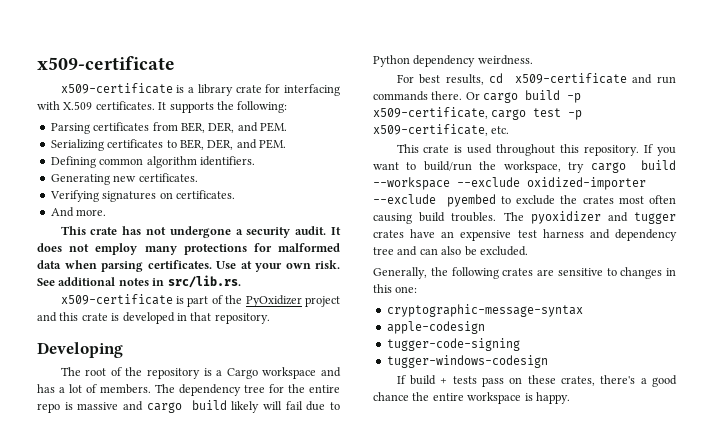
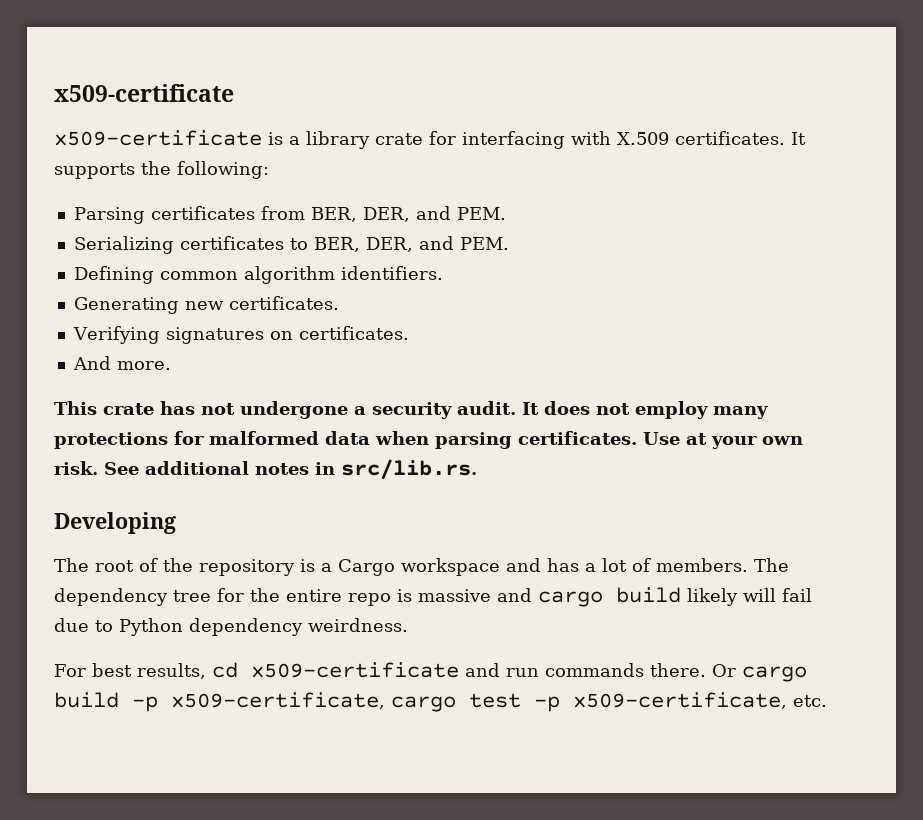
[60,294,340,307] [37,312,270,324] // x509-certificate is part of the PyOxidizer project and this crate is developed in that repository. -> (477, 469) none
[396,144,676,156] [373,160,676,173] [373,177,646,190] [373,194,676,207] [373,211,676,224] [373,229,677,241] [373,246,528,256] [373,267,676,279] [373,284,418,293] [386,304,583,317] [386,321,485,334] [386,338,520,351] [386,355,548,368] [396,375,677,387] [373,392,570,404] // This crate is used throughout this repository. If you want to build/run the workspace, try cargo build --workspace --exclude oxidized-importer --exclude pyembed to exclude the crates most often causing build troubles. The pyoxidizer and tugger crates have an expensive test harness and dependency tree and can also be excluded. // Generally, the following crates are sensitive to changes in this one: // cryptographic-message-syntax // apple-codesign // tugger-code-signing // tugger-windows-codesign // If build + tests pass on these crates, there's a good chance the entire workspace is happy. -> (827, 701) none

